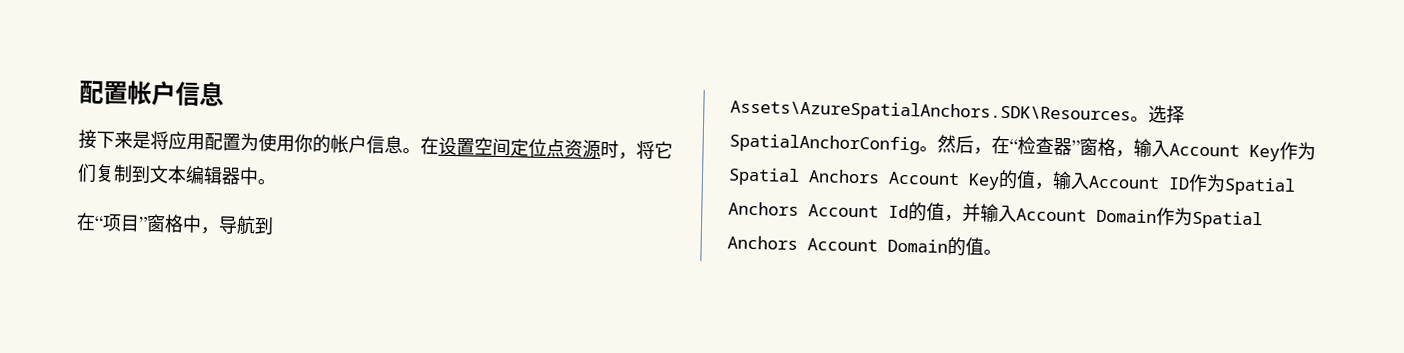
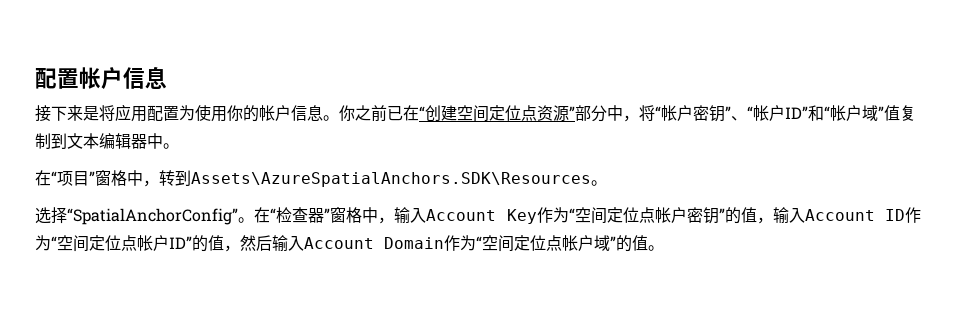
[420,136,673,160] [77,163,97,183] 在设置空间定位点资源时，将它们 -> [339,105,900,122] 你之前已在“创建空间定位点资源”部分中，将“帐户密钥”、“帐户ID”和“帐户域”值
[218,215,256,235] 导航 -> [159,170,175,186] 转
[1148,104,1185,124] [729,133,992,155] 选择SpatialAnchorConfig。然后， -> [35,207,254,225] // 选择“SpatialAnchorConfig”。
(1116, 147) none -> [362,207,378,223] 中
[728,167,1000,190] Spatial Anchors Account Key -> [568,207,725,224] “空间定位点帐户密钥”
[1224,177,1296,196] [728,201,1263,230] [727,235,948,253] Spatial Anchors Account Id的值，并输入Account Domain作为Spatial Anchors Account Domain -> [51,235,616,252] “空间定位点帐户ID”的值，然后输入Account Domain作为“空间定位点帐户域”

